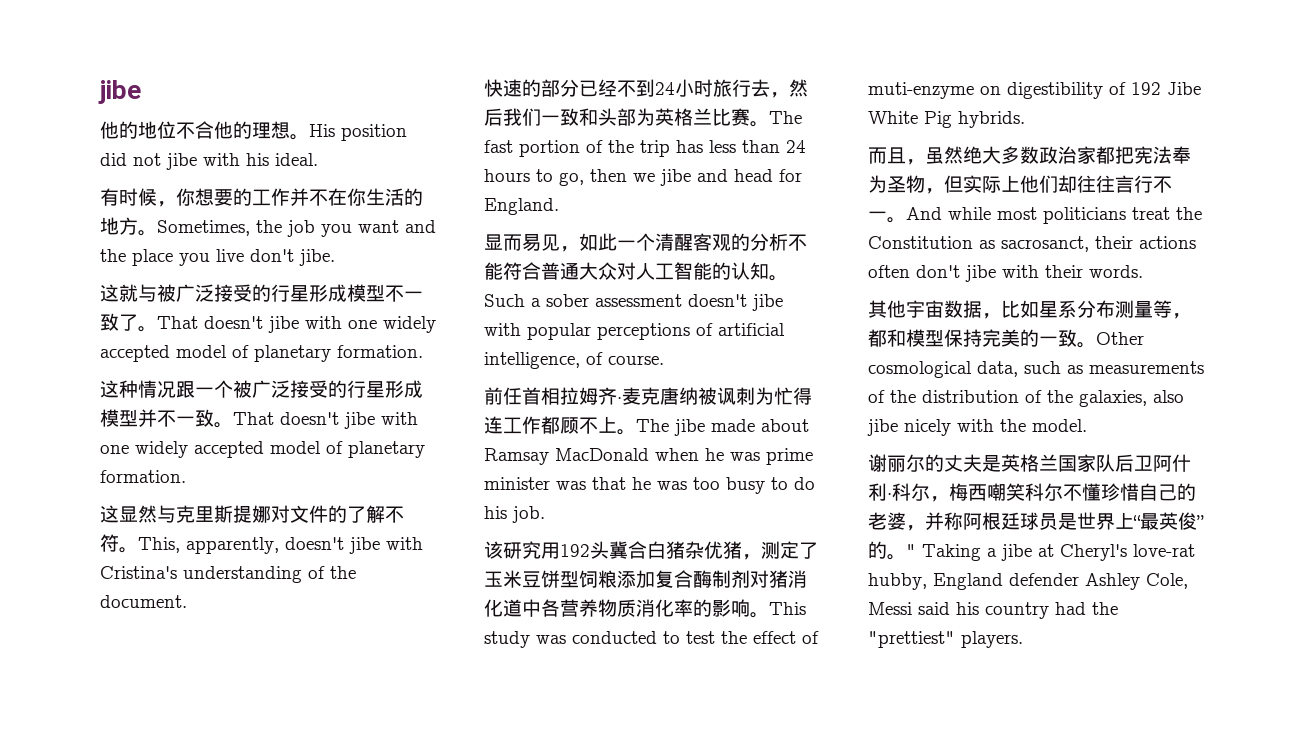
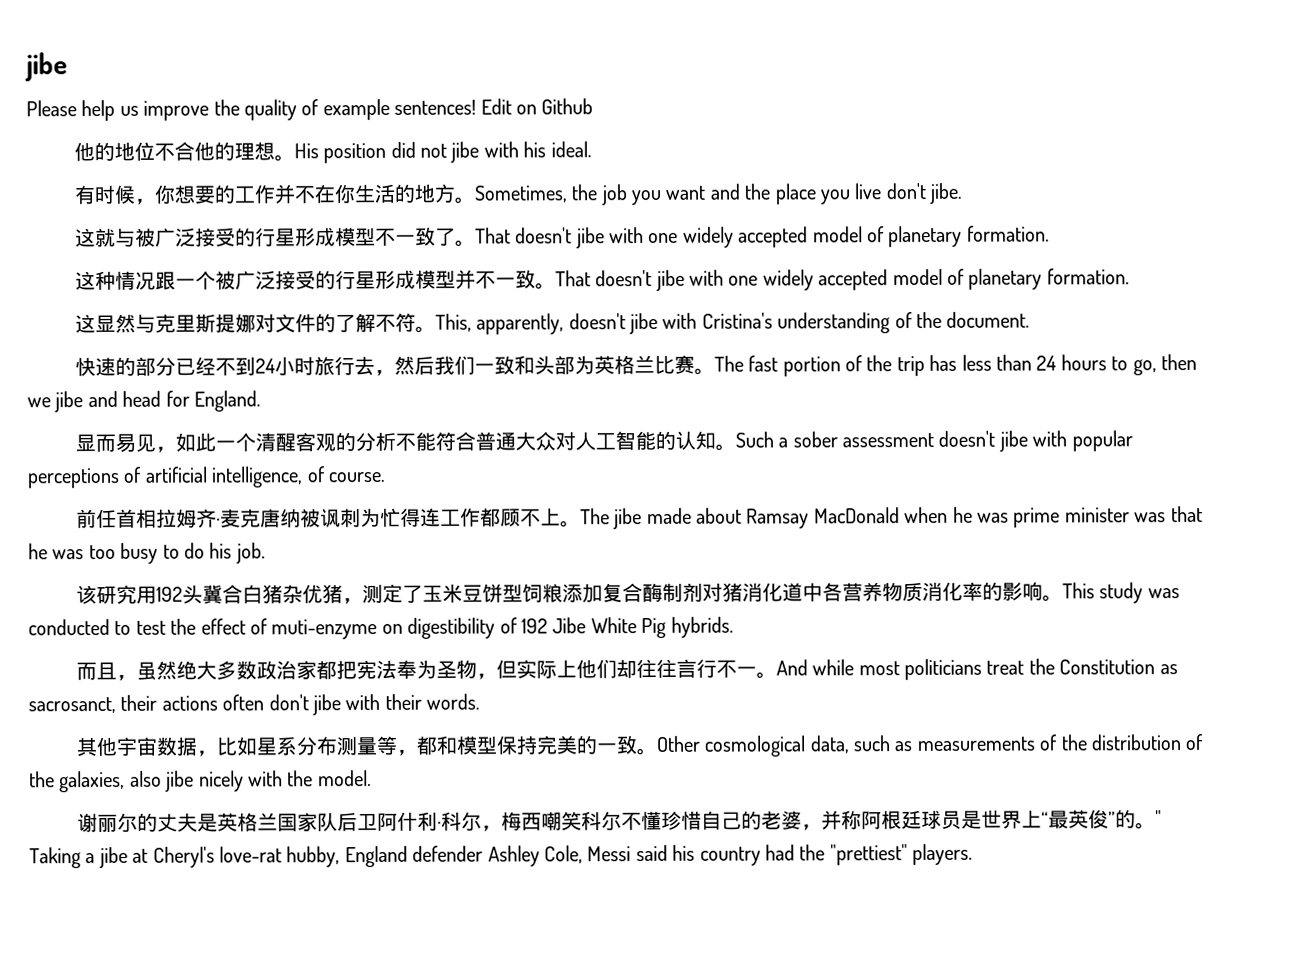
[98,80,141,104] jibe -> [24,52,68,82] [26,98,594,122] jibe // Please help us improve the quality of example sentences! Edit on Github

